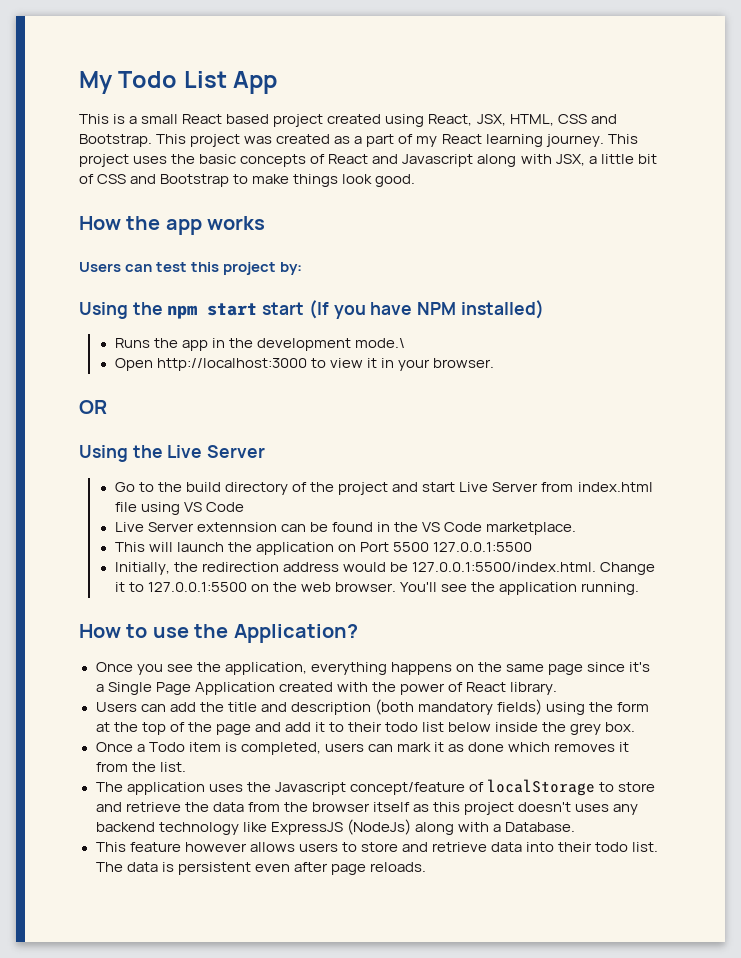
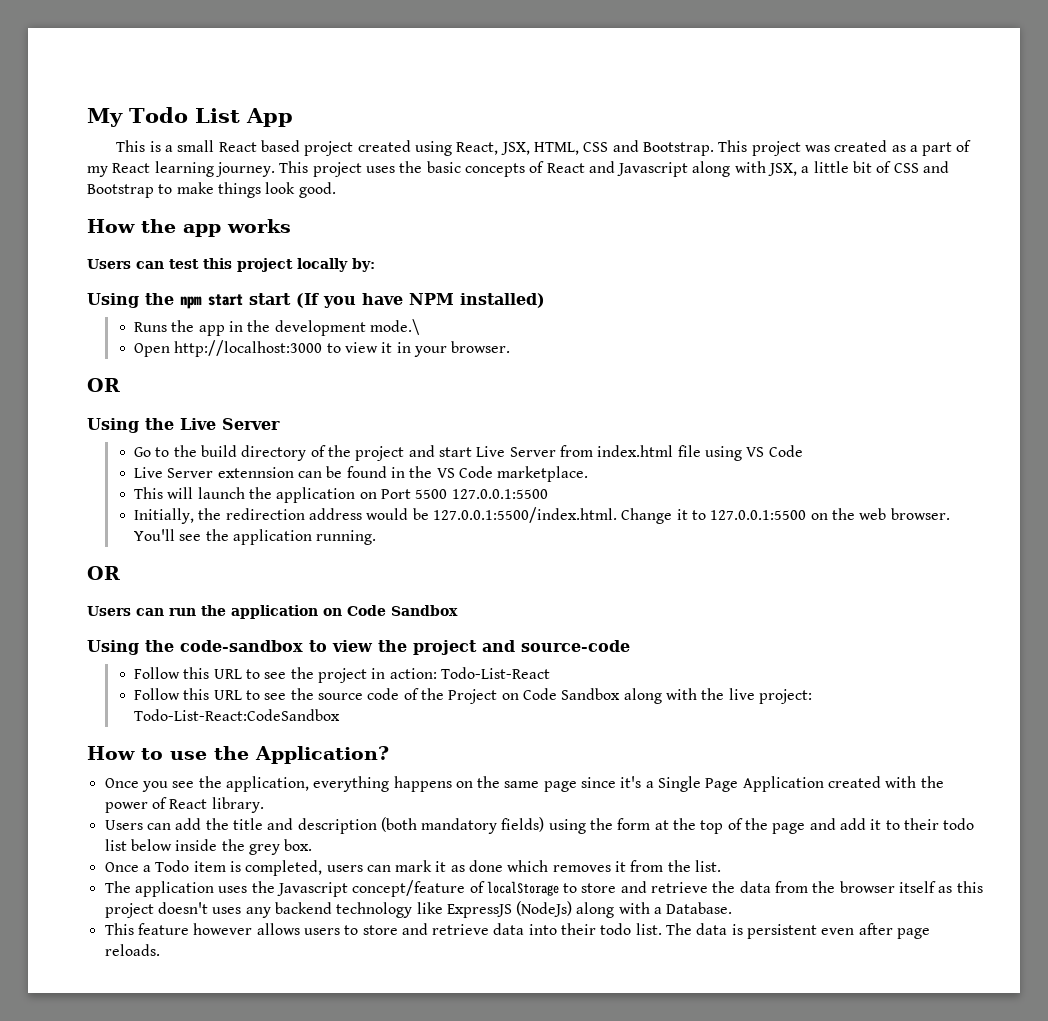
(277, 268) none -> [297,258,348,272] locally
(640, 588) none -> [87,566,120,580] [87,605,458,619] [87,640,630,655] [134,667,550,683] [134,688,812,704] [134,709,341,721] // OR // Users can run the application on Code Sandbox // Using the code-sandbox to view the project and source-code // Follow this URL to see the project in action: Todo-List-React // Follow this URL to see the source code of the Project on Code Sandbox along with the live project: Todo-List-React:CodeSandbox

